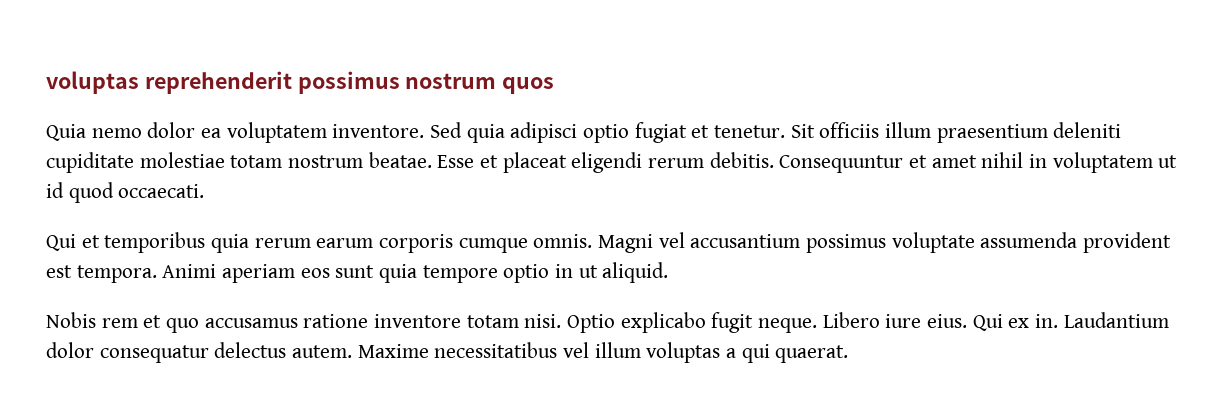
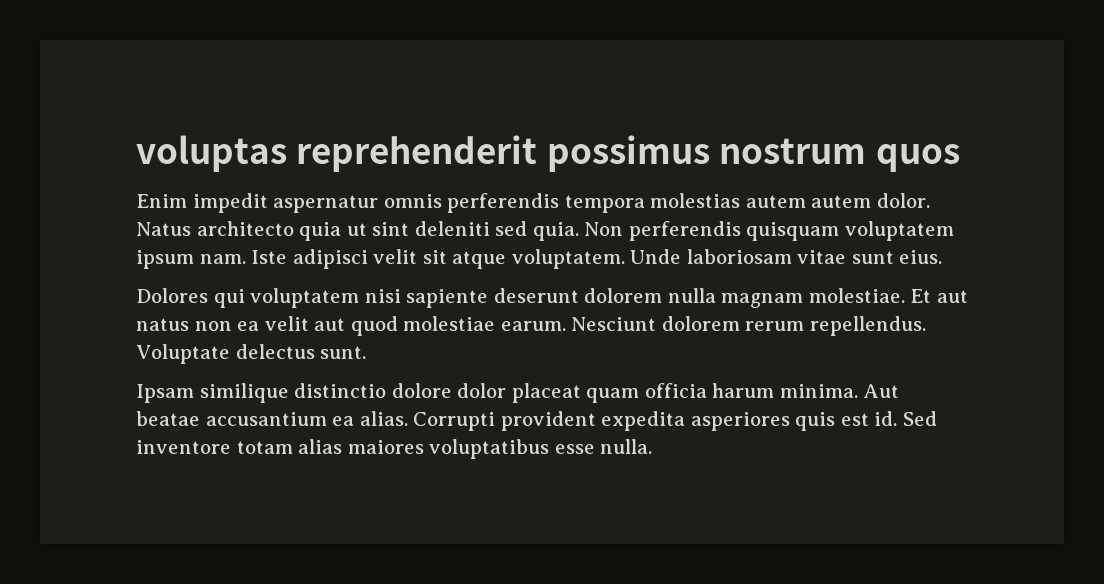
[46,122,1122,143] [46,152,1178,173] [46,182,205,203] [46,232,1172,253] [46,262,669,283] [46,312,1169,333] [46,342,849,363] Quia nemo dolor ea voluptatem inventore. Sed quia adipisci optio fugiat et tenetur. Sit officiis illum praesentium deleniti cupiditate molestiae totam nostrum beatae. Esse et placeat eligendi rerum debitis. Consequuntur et amet nihil in voluptatem ut id quod occaecati. // Qui et temporibus quia rerum earum corporis cumque omnis. Magni vel accusantium possimus voluptate assumenda provident est tempora. Animi aperiam eos sunt quia tempore optio in ut aliquid. // Nobis rem et quo accusamus ratione inventore totam nisi. Optio explicabo fugit neque. Libero iure eius. Qui ex in. Laudantium dolor consequatur delectus autem. Maxime necessitatibus vel illum voluptas a qui quaerat. -> [136,193,930,213] [136,221,954,241] [136,249,943,269] [136,288,968,308] [136,316,926,336] [136,344,367,364] [136,383,900,403] [136,411,937,431] [136,439,653,459] Enim impedit aspernatur omnis perferendis tempora molestias autem autem dolor. Natus architecto quia ut sint deleniti sed quia. Non perferendis quisquam voluptatem ipsum nam. Iste adipisci velit sit atque voluptatem. Unde laboriosam vitae sunt eius. // Dolores qui voluptatem nisi sapiente deserunt dolorem nulla magnam molestiae. Et aut natus non ea velit aut quod molestiae earum. Nesciunt dolorem rerum repellendus. Voluptate delectus sunt. // Ipsam similique distinctio dolore dolor placeat quam officia harum minima. Aut beatae accusantium ea alias. Corrupti provident expedita asperiores quis est id. Sed inventore totam alias maiores voluptatibus esse nulla.

